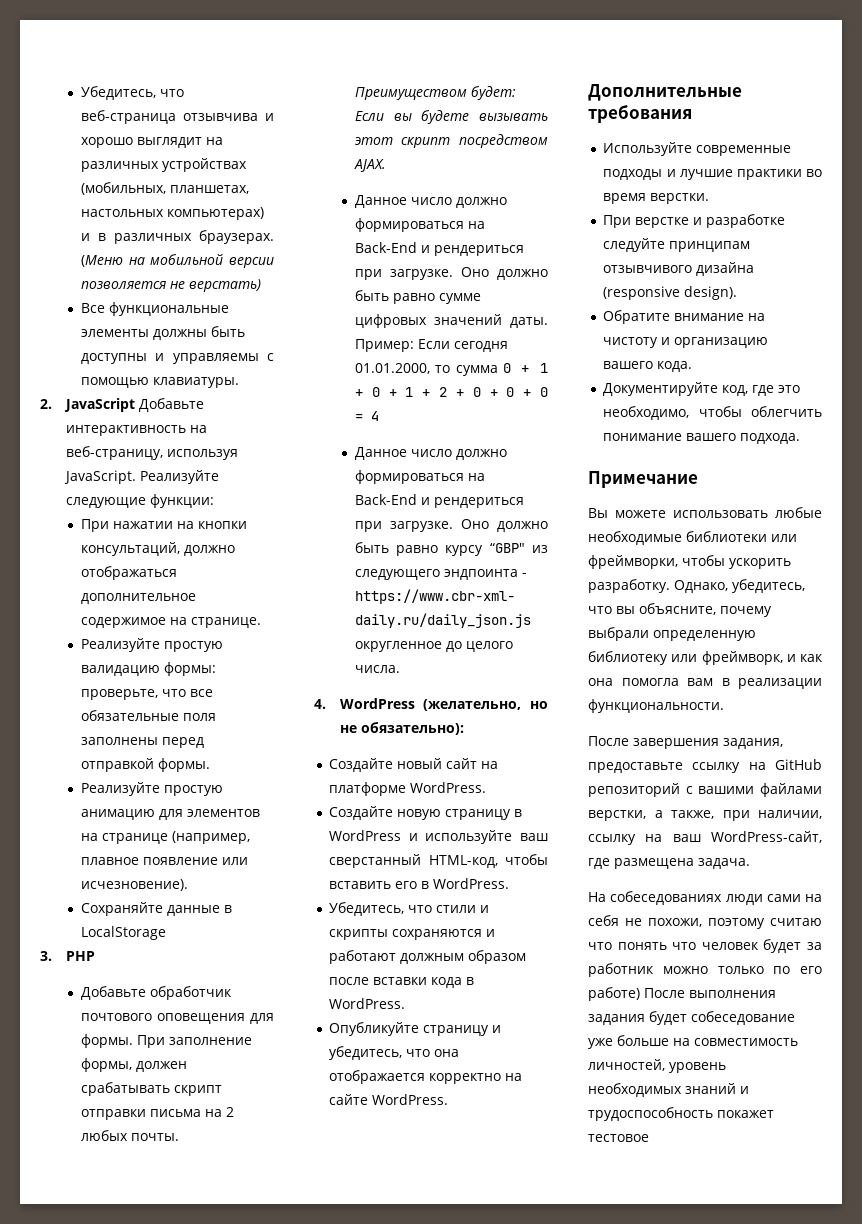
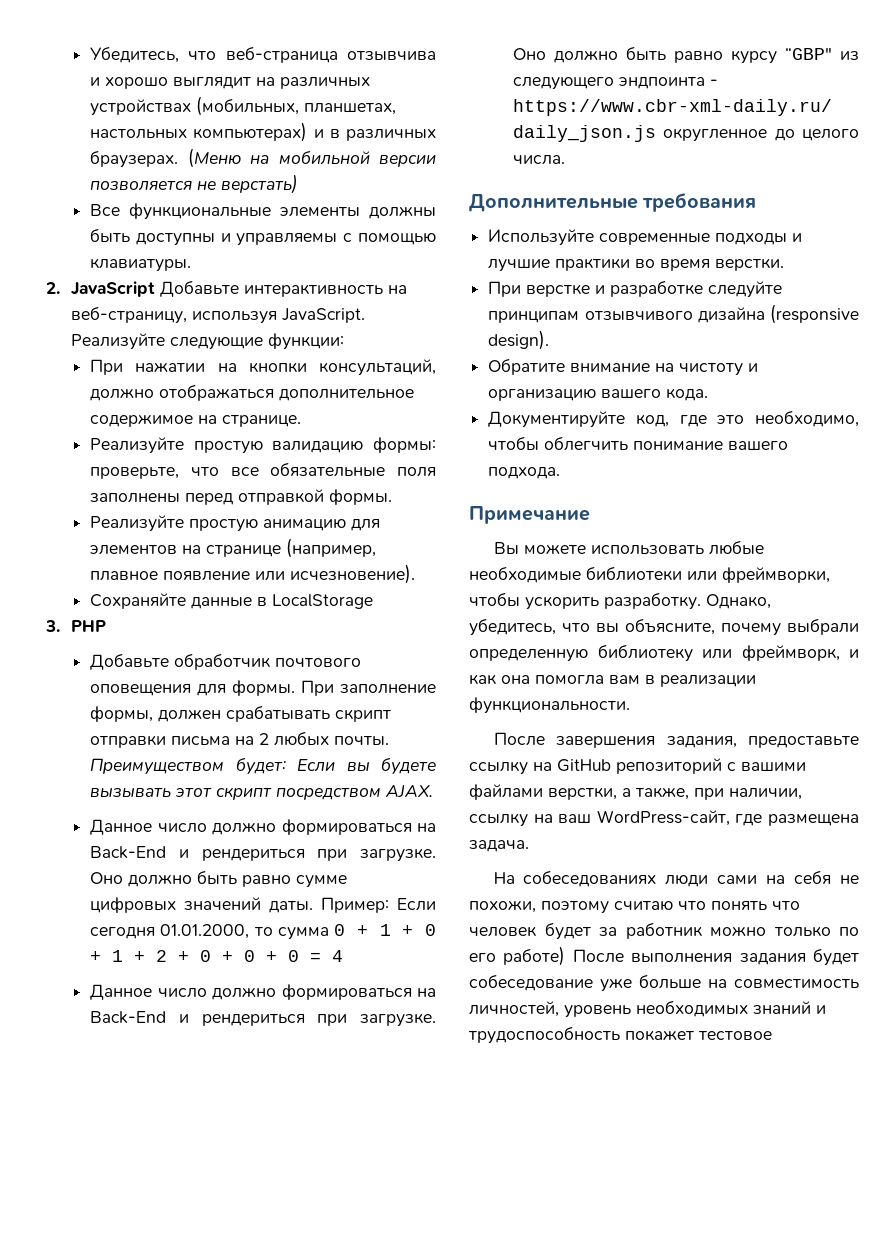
[314,698,548,711] [339,722,464,735] [329,758,499,772] [329,782,487,796] [329,806,523,820] [329,830,548,844] [329,854,548,868] [329,878,510,889] [329,902,490,916] [329,929,496,940] [329,950,527,964] [329,977,475,988] [329,998,406,1009] [329,1022,502,1036] [329,1046,460,1060] [329,1070,523,1084] [329,1094,449,1105] // 4. WordPress (желательно, но не обязательно): // Создайте новый сайт на платформе WordPress. // Создайте новую страницу в WordPress и используйте ваш сверстанный HTML-код, чтобы вставить его в WordPress. // Убедитесь, что стили и скрипты сохраняются и работают должным образом после вставки кода в WordPress. // Опубликуйте страницу и убедитесь, что она отображается корректно на сайте WordPress. -> (566, 160) none

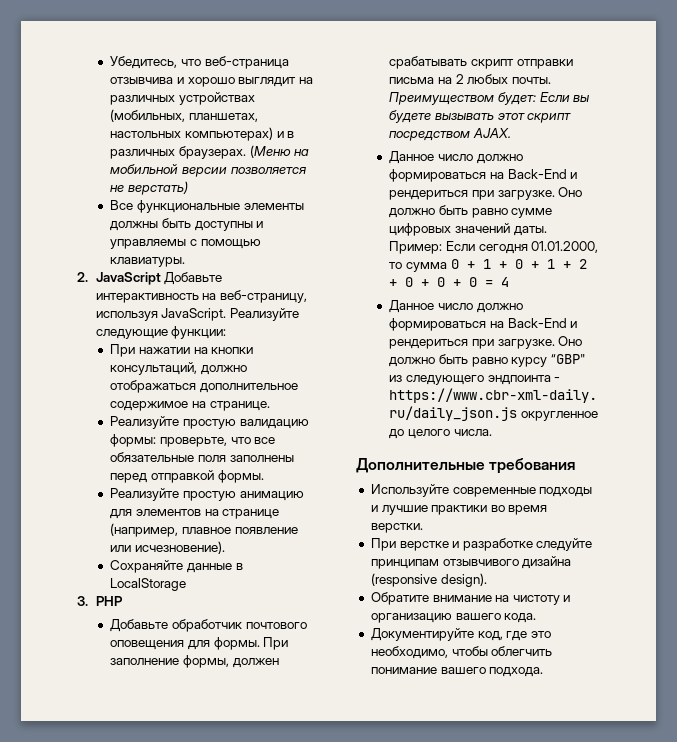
[469,506,590,524] [493,540,764,555] [469,566,830,583] [469,592,771,610] [469,618,859,636] [469,644,859,662] [469,674,756,687] [469,697,630,714] [493,732,859,748] [469,758,806,775] [469,784,802,800] [469,810,859,827] [469,840,529,852] [493,870,859,887] [469,900,800,914] [469,922,859,940] [469,946,859,966] [469,974,859,992] [468,1000,826,1018] [468,1026,772,1044] // Примечание // Вы можете использовать любые необходимые библиотеки или фреймворки, чтобы ускорить разработку. Однако, убедитесь, что вы объясните, почему выбрали определенную библиотеку или фреймворк, и как она помогла вам в реализации функциональности. // После завершения задания, предоставьте ссылку на GitHub репозиторий с вашими файлами верстки, а также, при наличии, ссылку на ваш WordPress-сайт, где размещена задача. // На собеседованиях люди сами на себя не похожи, поэтому считаю что понять что человек будет за работник можно только по его работе) После выполнения задания будет собеседование уже больше на совместимость личностей, уровень необходимых знаний и трудоспособность покажет тестовое -> (544, 672) none

